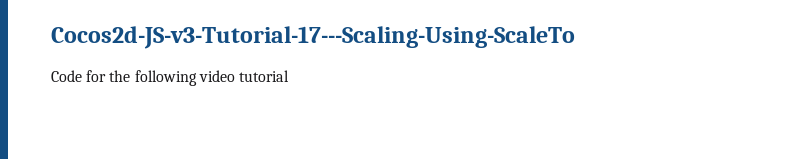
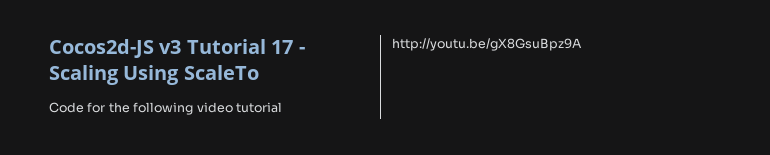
[51,26,575,49] Cocos2d-JS-v3-Tutorial-17---Scaling-Using-ScaleTo -> [49,39,305,58] [49,65,259,85] Cocos2d-JS v3 Tutorial 17 - Scaling Using ScaleTo
(289, 76) none -> [392,38,582,51] http://youtu.be/gX8GsuBpz9A

